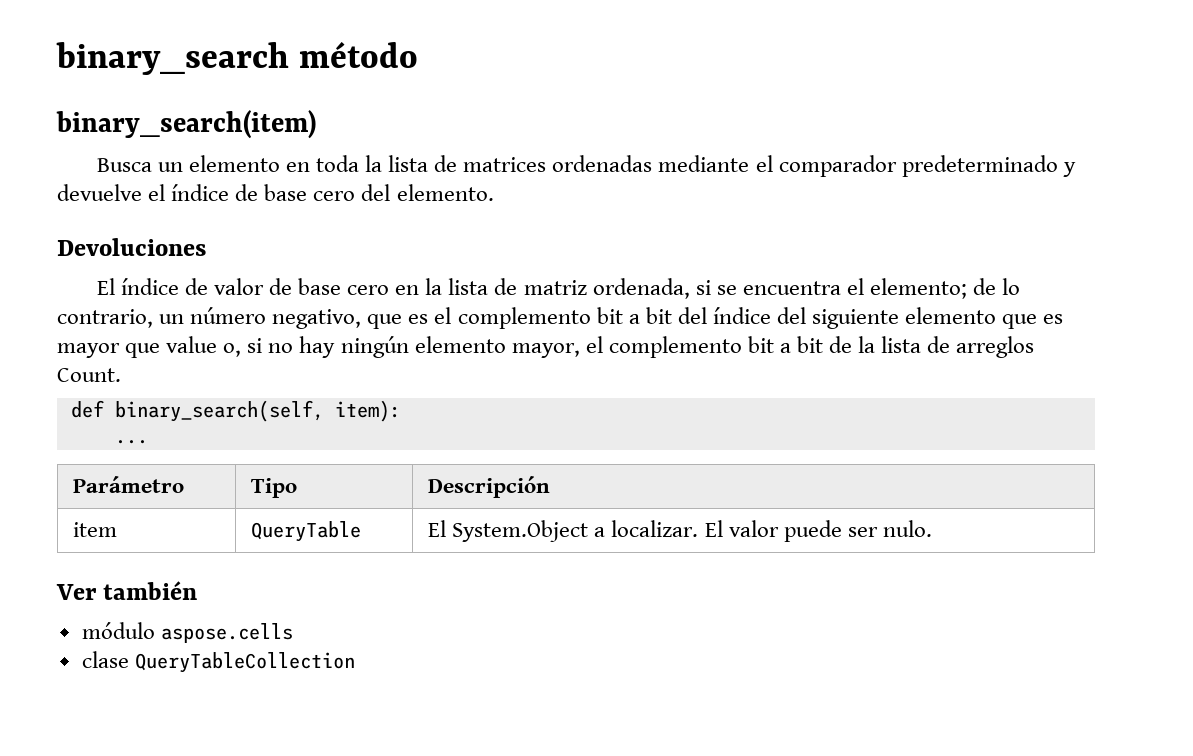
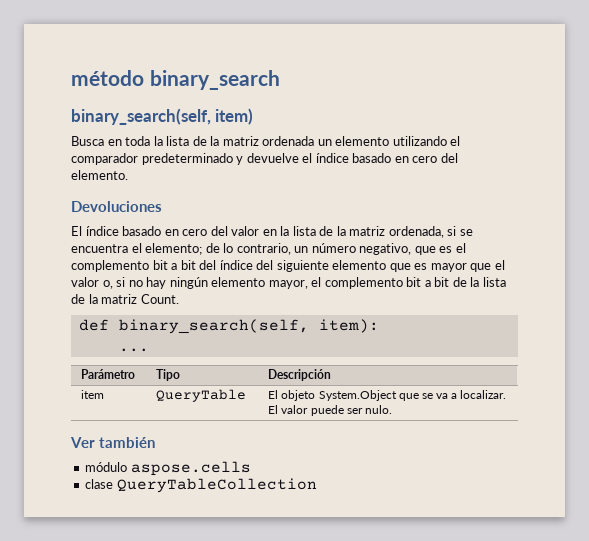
(56, 58) none -> [71,70,144,86] método
[299,41,419,68] [56,110,316,139] método // binary_search(item) -> [71,108,254,125] // binary_search(self, item)
[157,155,280,172] un elemento -> (104, 141) none
[463,155,750,172] matrices ordenadas mediante -> [210,136,447,146] la matriz ordenada un elemento utilizando
[235,184,308,201] de base -> [352,153,409,163] basado en
[184,278,390,295] de valor de base cero -> [122,226,260,236] basado en cero del valor
(518, 286) none -> [336,226,346,236] la
[166,336,218,353] value -> [494,260,505,270] [71,277,99,287] el valor
[956,336,1035,358] arreglos -> [88,294,138,304] la matriz
[452,520,589,542] System.Object -> [281,390,448,401] objeto System.Object que se va

